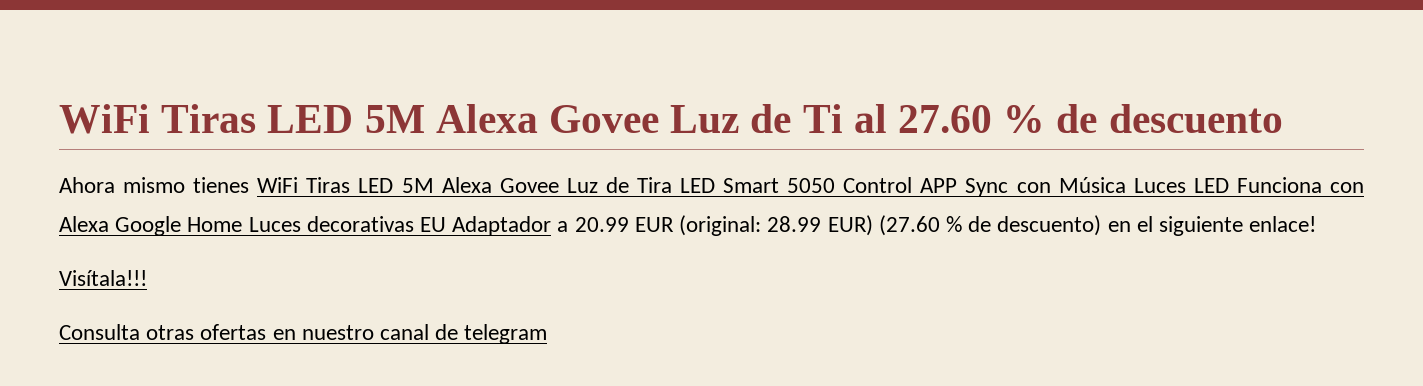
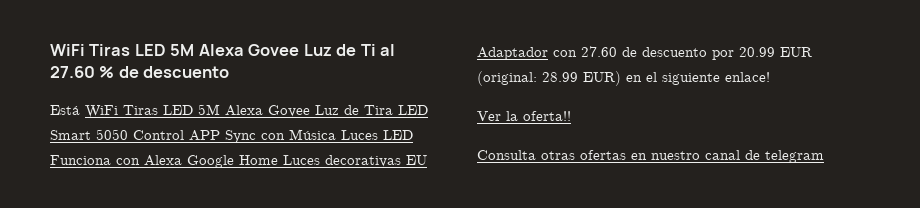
[59,177,250,193] Ahora mismo tienes -> [50,105,80,115] Está
[557,221,569,232] a -> [553,46,734,60] con 27.60 de descuento por
[878,215,1102,236] (27.60 % de descuento) -> (621, 78) none
[59,270,147,286] Visítala!!! -> [477,111,571,121] Ver la oferta!!

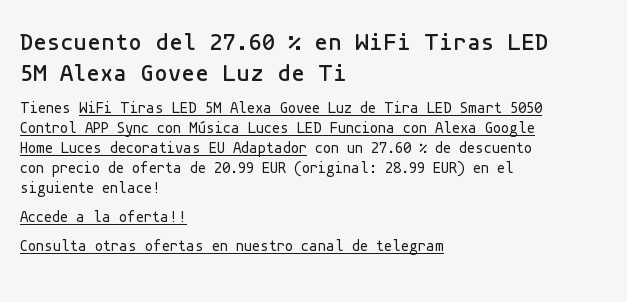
(50, 50) none -> [20,33,342,50] Descuento del 27.60 % en
[380,44,396,56] [50,66,230,78] [50,105,80,115] al 27.60 % de descuento // Está -> [20,101,71,113] // Tienes
[581,46,734,60] 27.60 de descuento por -> [347,141,532,153] [20,161,206,177] un 27.60 % de descuento con precio de oferta de
[477,111,501,121] Ver -> [20,210,85,222] Accede a

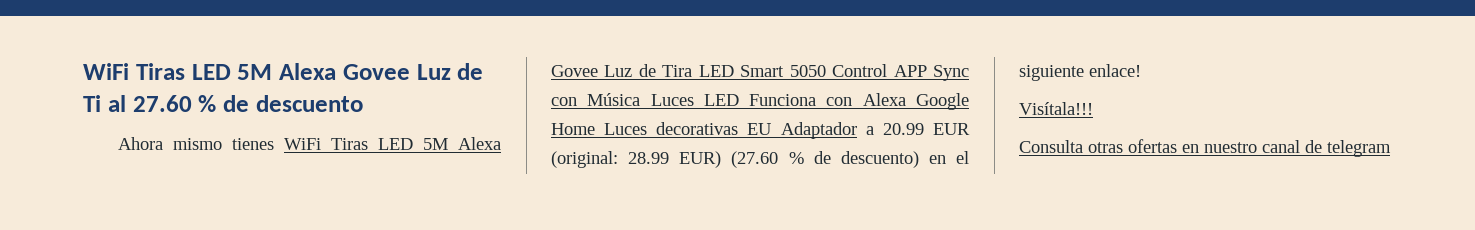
[20,33,342,50] Descuento del 27.60 % en -> (83, 71) none
[20,101,71,113] // Tienes -> [107,95,363,112] [117,137,274,150] al 27.60 % de descuento // Ahora mismo tienes
[315,141,532,153] [20,161,206,177] con un 27.60 % de descuento con precio de oferta de -> [865,126,874,135] a
(465, 169) none -> [731,151,919,168] (27.60 % de descuento)
[20,210,187,222] Accede a la oferta!! -> [1019,102,1093,115] Visítala!!!

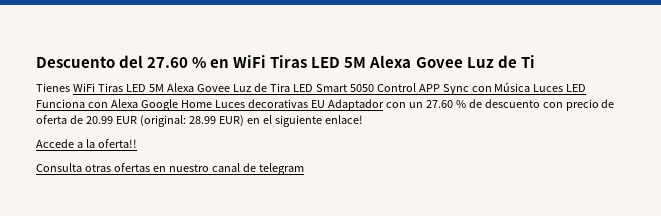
(83, 71) none -> [36,55,230,68] Descuento del 27.60 % en
[107,95,363,112] [117,137,274,150] al 27.60 % de descuento // Ahora mismo tienes -> [36,83,70,92] // Tienes
[865,126,874,135] a -> [385,99,615,111] [36,115,83,124] con un 27.60 % de descuento con precio de oferta de
[731,151,919,168] (27.60 % de descuento) -> (244, 121) none
[1019,102,1093,115] Visítala!!! -> [36,139,137,148] Accede a la oferta!!

